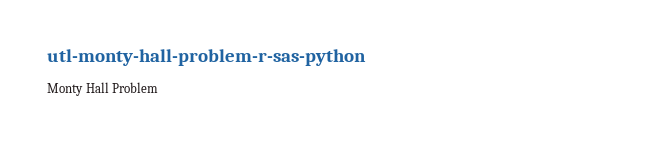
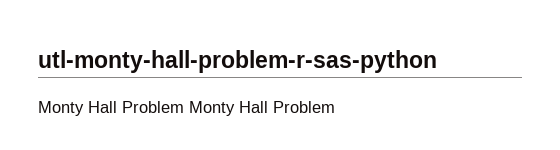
(159, 87) none -> [189,101,335,116] Monty Hall Problem

